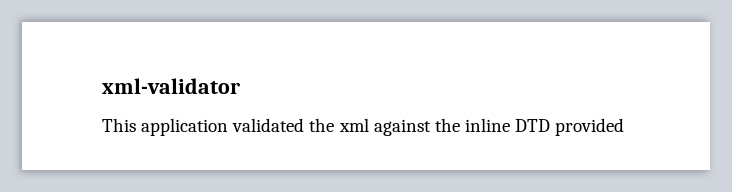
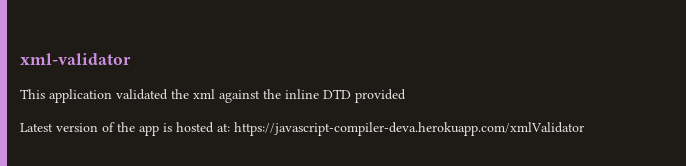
(625, 127) none -> [20,122,584,136] // Latest version of the app is hosted at: https://javascript-compiler-deva.herokuapp.com/xmlValidator

